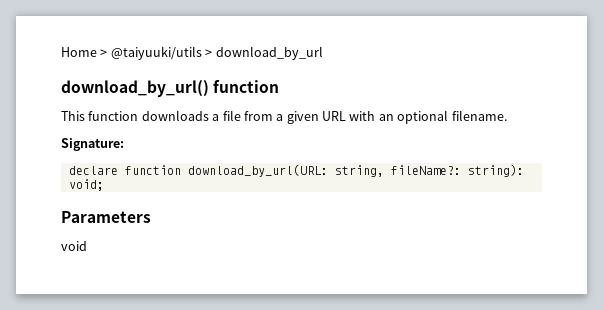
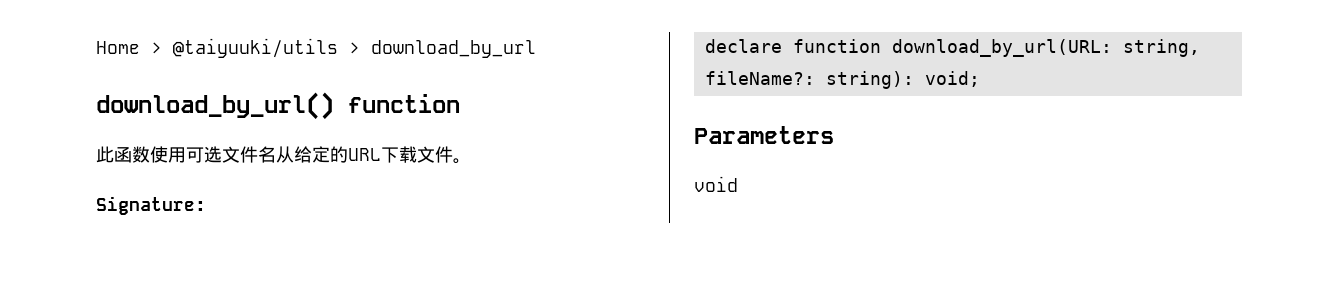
[61,110,507,124] This function downloads a file from a given URL with an optional filename. -> [96,146,471,164] 此函数使用可选文件名从给定的URL下载文件。

